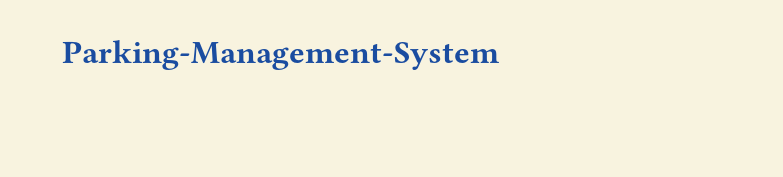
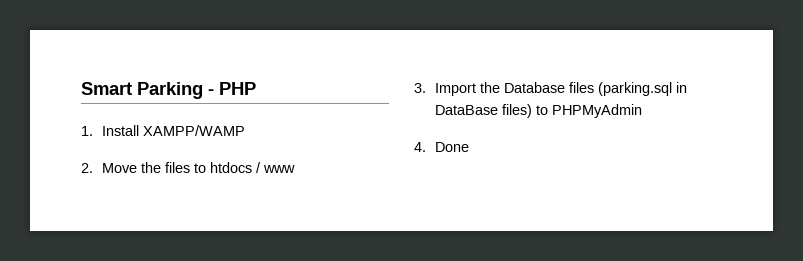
[62,40,500,70] Parking-Management-System -> [81,82,256,99] [81,125,246,136] [81,162,296,173] [414,82,688,96] [435,104,643,118] [414,142,470,152] Smart Parking - PHP // 1. Install XAMPP/WAMP // 2. Move the files to htdocs / www // 3. Import the Database files (parking.sql in DataBase files) to PHPMyAdmin // 4. Done

